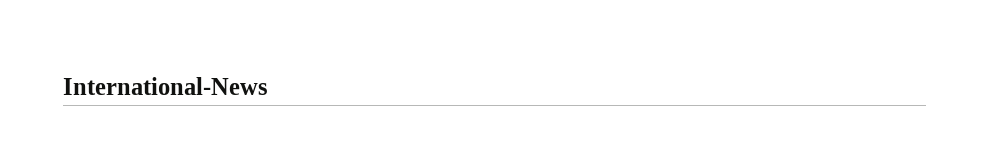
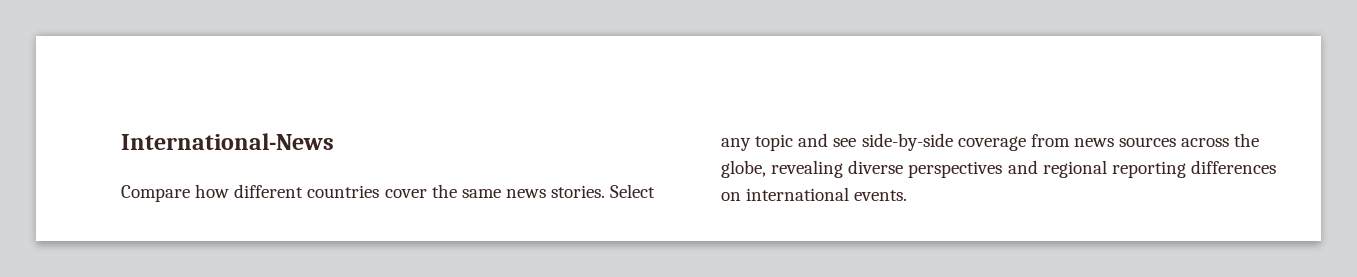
(268, 86) none -> [121,184,656,202] [721,133,1260,151] [721,160,1276,178] [721,187,908,201] // Compare how different countries cover the same news stories. Select any topic and see side-by-side coverage from news sources across the globe, revealing diverse perspectives and regional reporting differences on international events.

